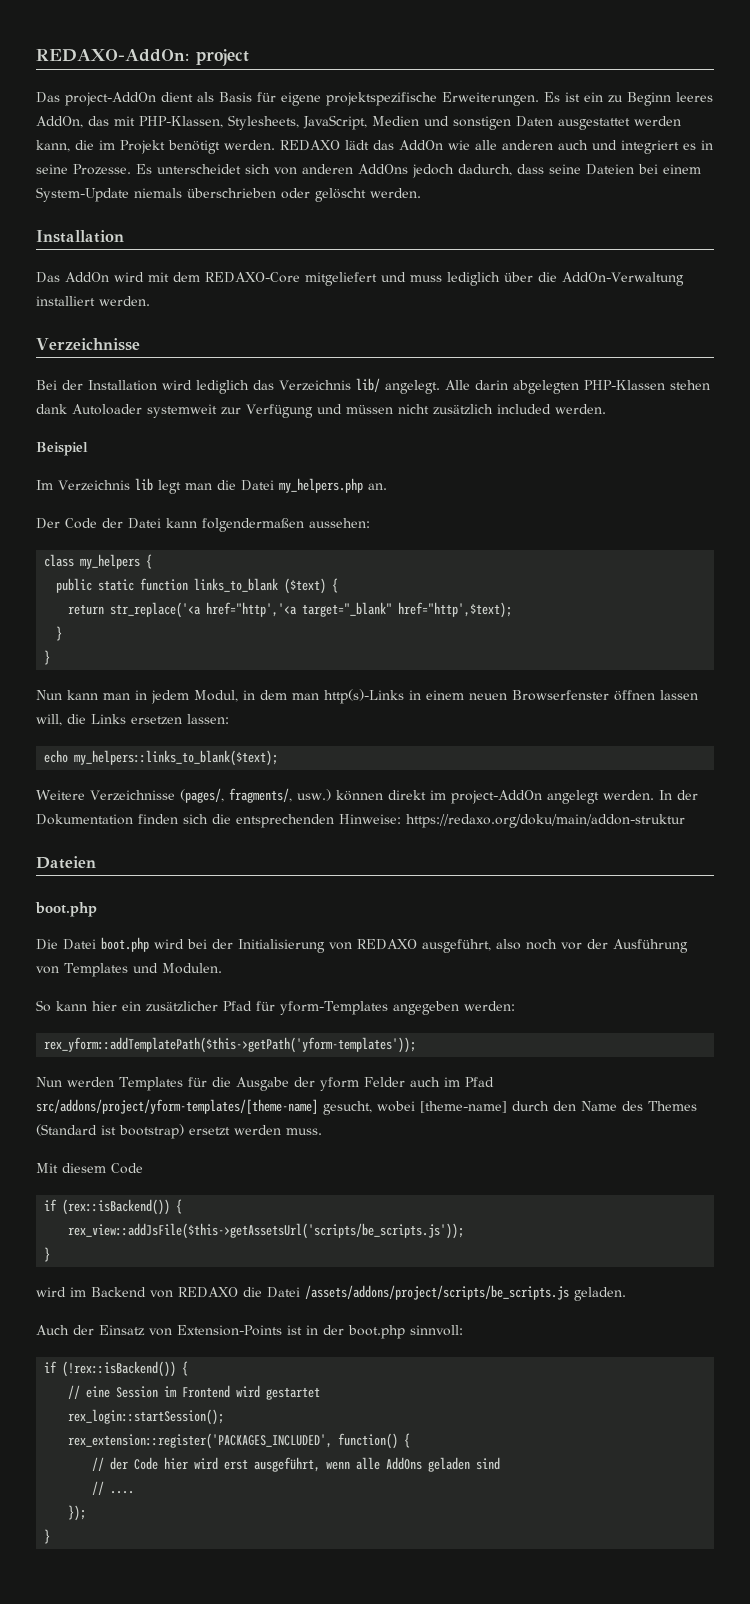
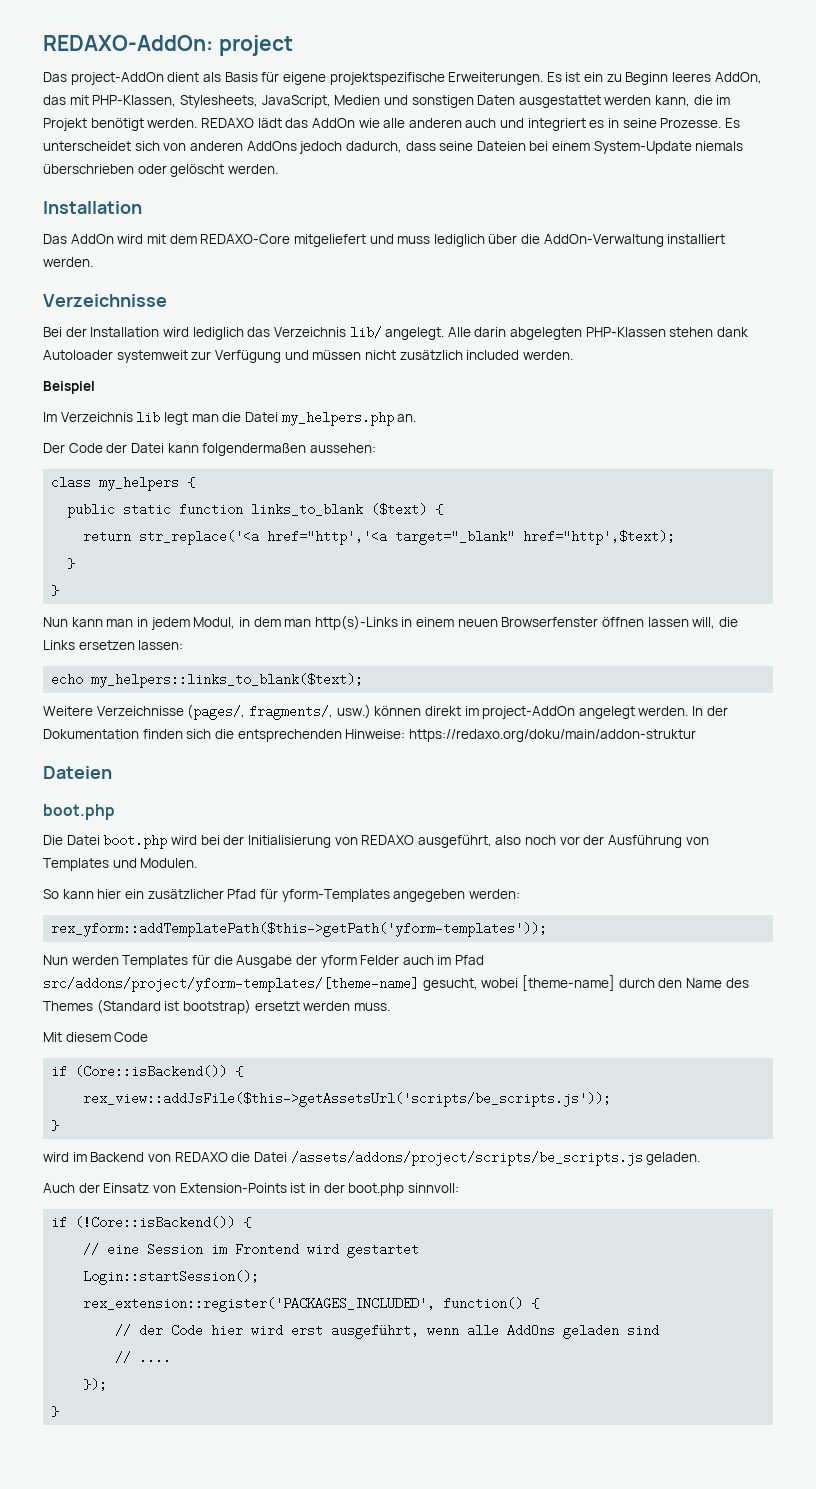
[62,1199,171,1215] (rex::isBackend()) -> [75,1065,228,1078] (Core::isBackend())
[62,1361,177,1377] (!rex::isBackend()) -> [75,1216,236,1229] (!Core::isBackend())
[68,1409,225,1425] rex_login::startSession(); -> [83,1270,260,1285] Login::startSession();

